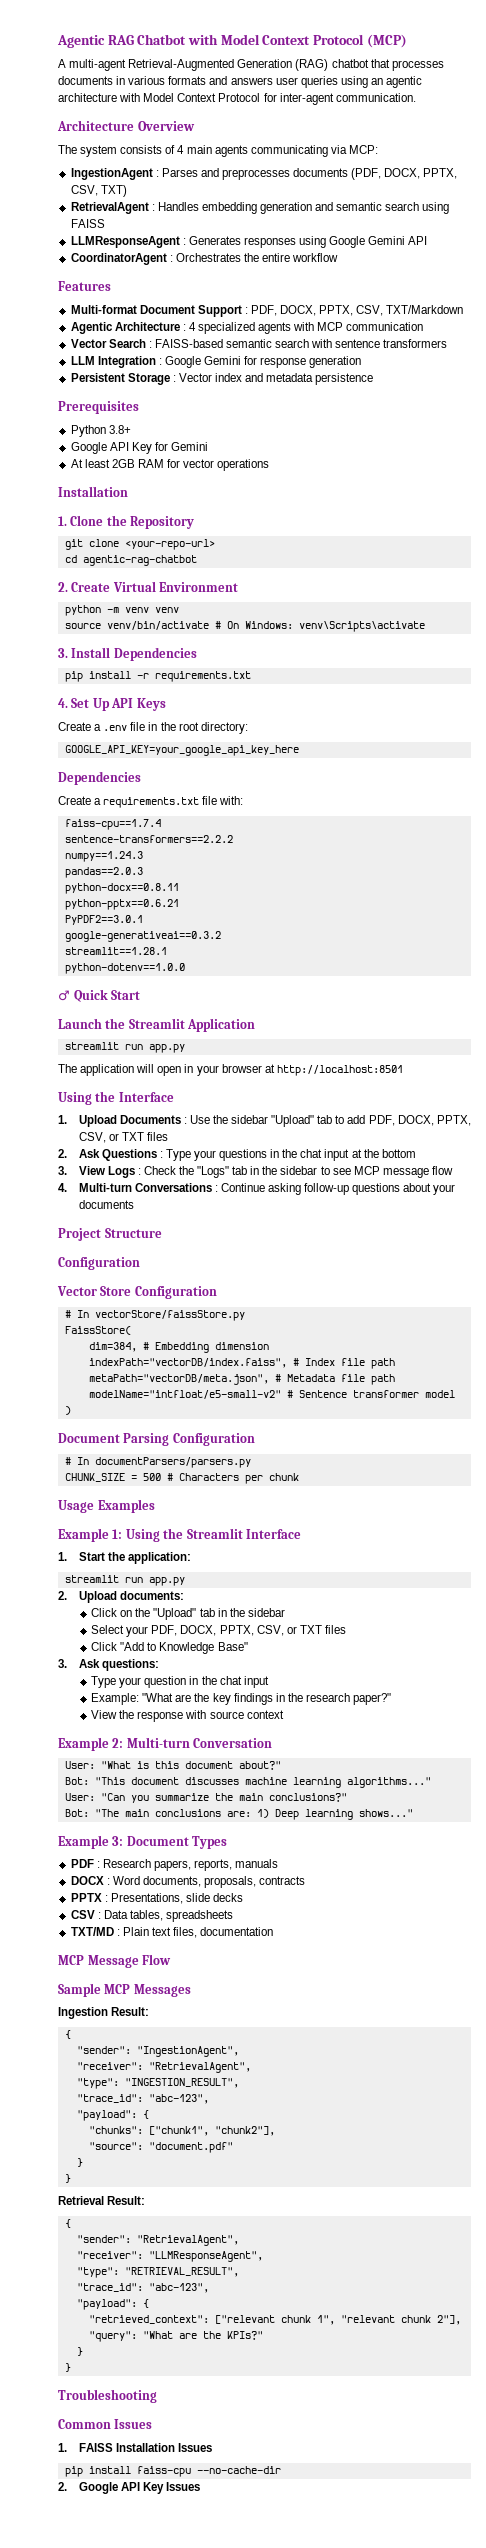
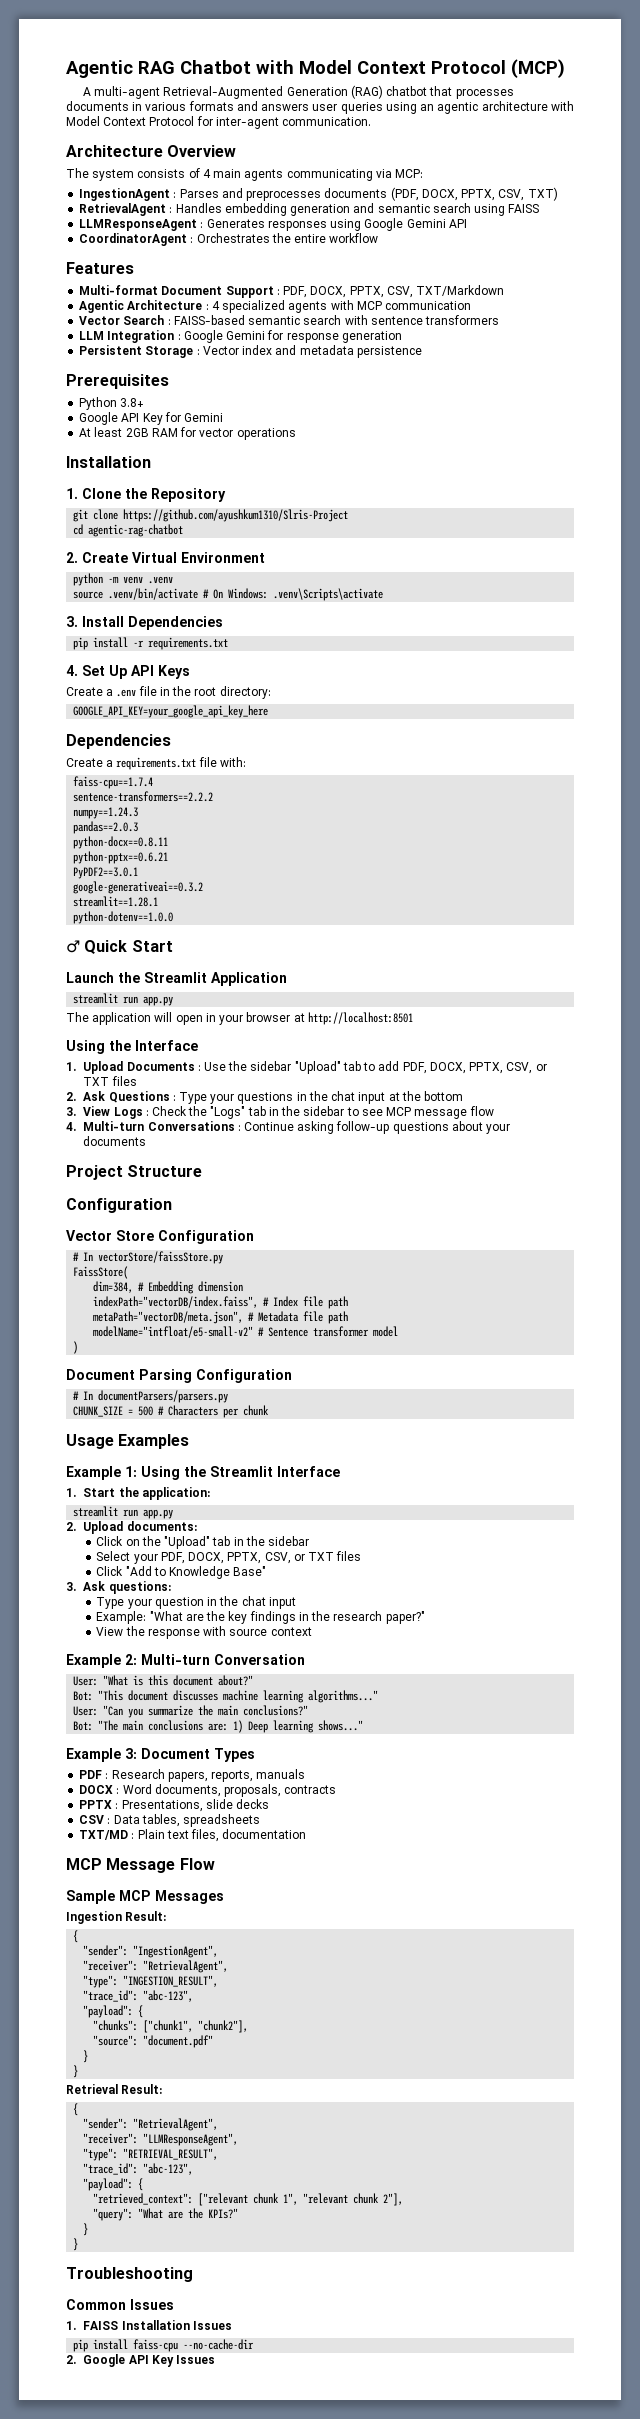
[124,539,215,550] <your-repo-url> -> [123,509,349,522] https://github.com/ayushkum1310/Slris-Project
[154,607,179,613] [64,621,209,630] venv // source venv/bin/activate -> [148,576,174,584] [73,588,199,600] .venv // source .venv/bin/activate
[298,621,425,632] venv\Scripts\activate -> [273,588,384,601] .venv\Scripts\activate

